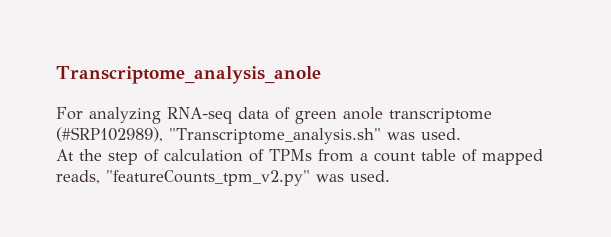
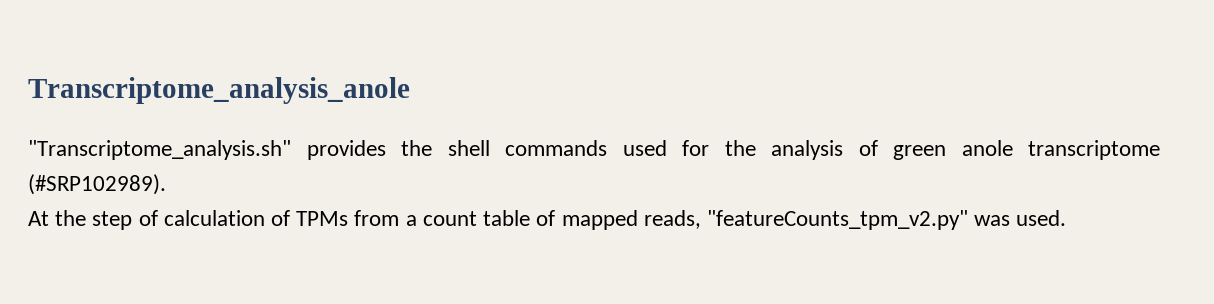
[56,107,492,124] [56,127,461,144] For analyzing RNA-seq data of green anole transcriptome (#SRP102989), "Transcriptome_analysis.sh" was used. -> [28,140,1160,160] [28,174,166,195] "Transcriptome_analysis.sh" provides the shell commands used for the analysis of green anole transcriptome (#SRP102989).

